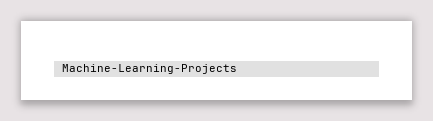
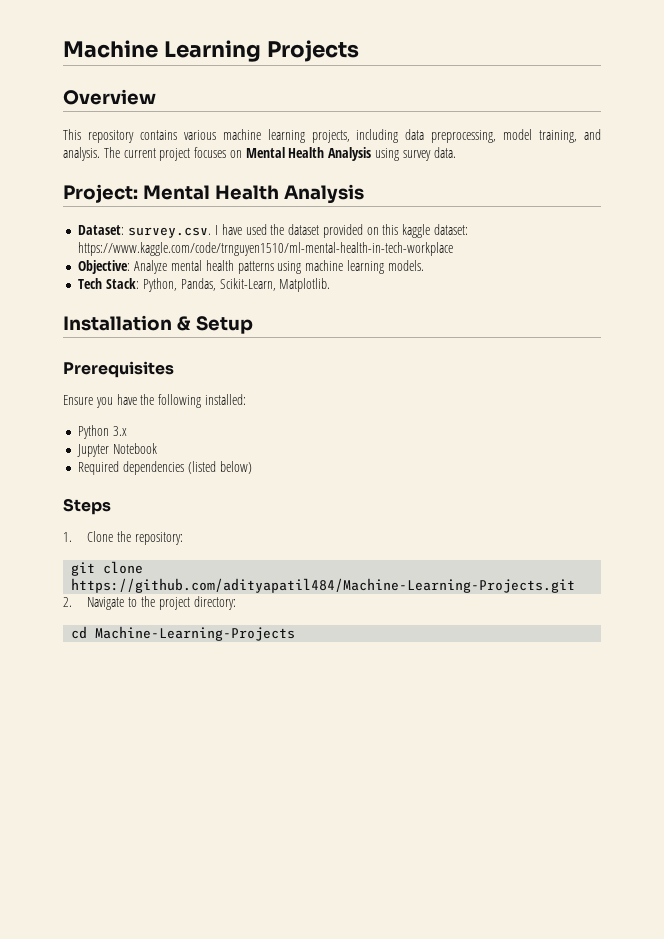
(61, 69) none -> [63,40,359,62] [63,89,156,105] [63,129,602,143] [63,147,456,161] [63,184,364,204] [78,224,468,238] [78,242,454,256] [78,260,424,274] [78,278,331,292] [63,315,253,334] [63,361,174,378] [63,394,246,408] [78,425,128,439] [77,443,158,457] [78,461,252,475] [63,498,111,515] [63,531,183,545] [71,561,144,576] [71,578,576,593] [63,596,236,610] [71,626,88,639] Machine Learning Projects // Overview // This repository contains various machine learning projects, including data preprocessing, model training, and analysis. The current project focuses on Mental Health Analysis using survey data. // Project: Mental Health Analysis // Dataset: survey.csv. I have used the dataset provided on this kaggle dataset: https://www.kaggle.com/code/trnguyen1510/ml-mental-health-in-tech-workplace // Objective: Analyze mental health patterns using machine learning models. // Tech Stack: Python, Pandas, Scikit-Learn, Matplotlib. // Installation & Setup // Prerequisites // Ensure you have the following installed: // Python 3.x // Jupyter Notebook // Required dependencies (listed below) // Steps // 1. Clone the repository: // git clone https://github.com/adityapatil484/Machine-Learning-Projects.git // 2. Navigate to the project directory: // cd

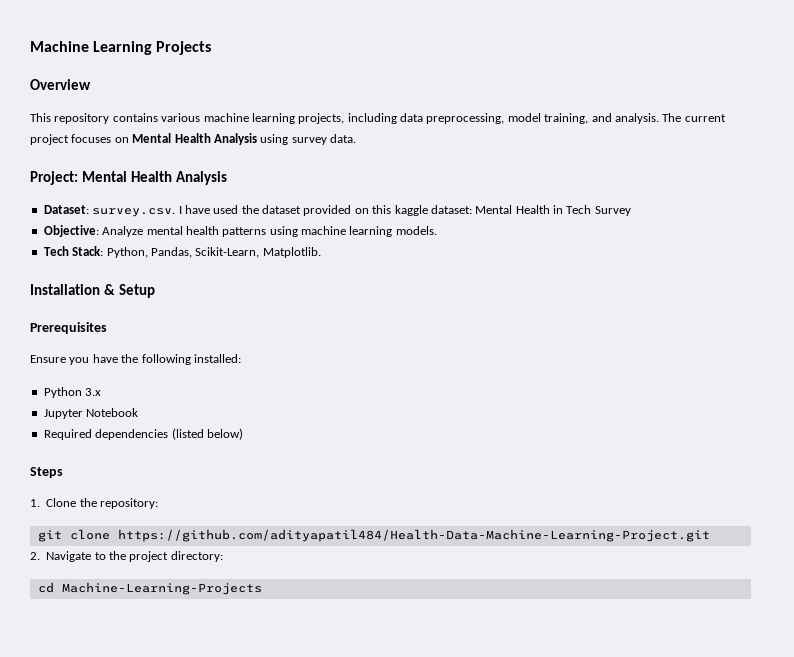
[78,242,454,256] https://www.kaggle.com/code/trnguyen1510/ml-mental-health-in-tech-workplace -> [475,205,631,216] Mental Health in Tech Survey
[71,578,576,593] https://github.com/adityapatil484/Machine-Learning-Projects.git -> [117,529,710,542] https://github.com/adityapatil484/Health-Data-Machine-Learning-Project.git

